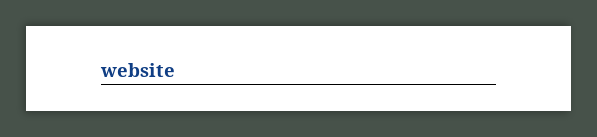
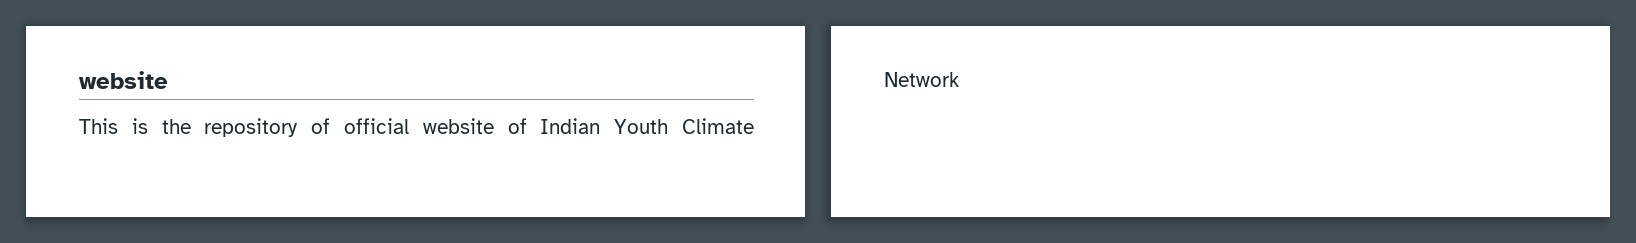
[100,63,175,77] website -> [79,71,168,89] [79,118,754,137] [884,72,960,87] website // This is the repository of official website of Indian Youth Climate Network

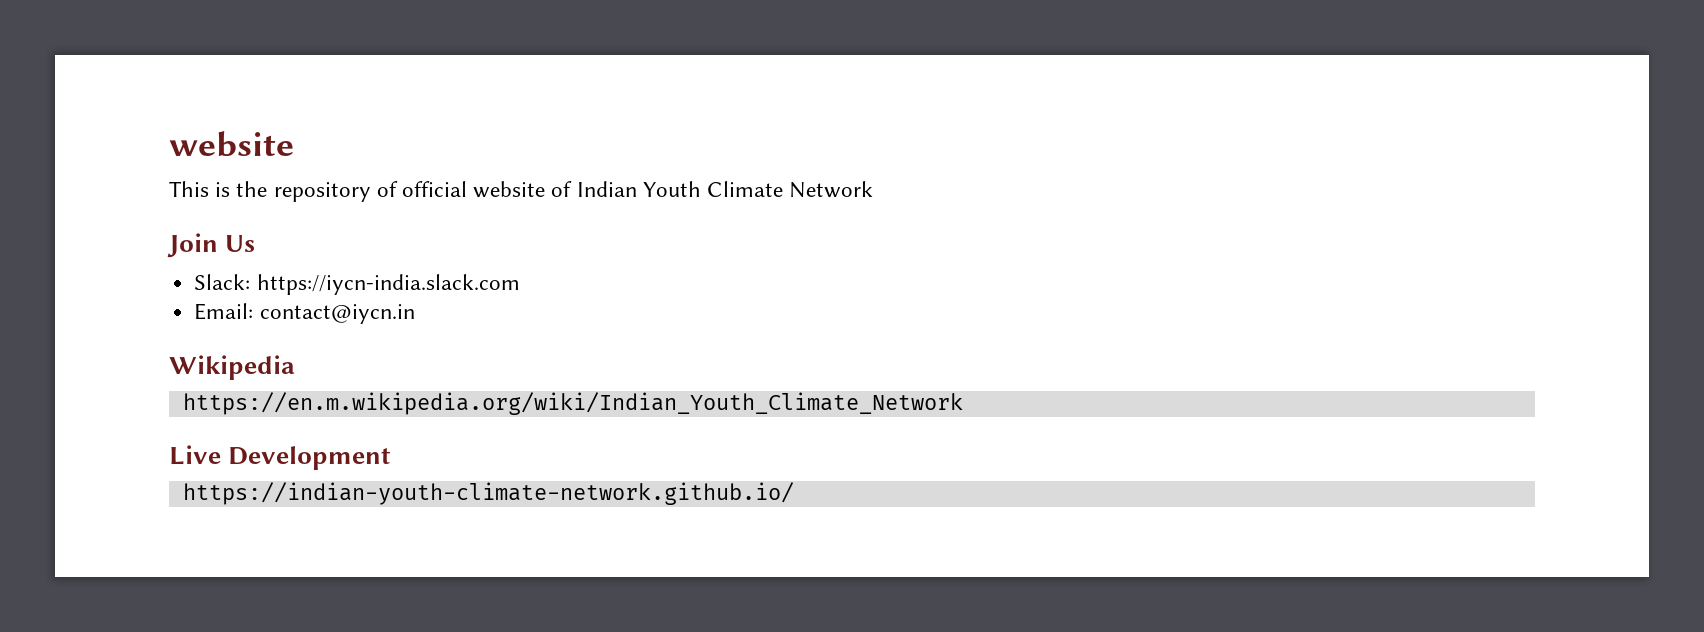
(960, 79) none -> [167,233,256,258] [194,274,520,295] [194,303,415,324] [169,355,295,380] [182,392,963,415] [169,445,392,470] [182,482,794,505] // Join Us // Slack: https://iycn-india.slack.com // Email: contact@iycn.in // Wikipedia // https://en.m.wikipedia.org/wiki/Indian_Youth_Climate_Network // Live Development // https://indian-youth-climate-network.github.io/

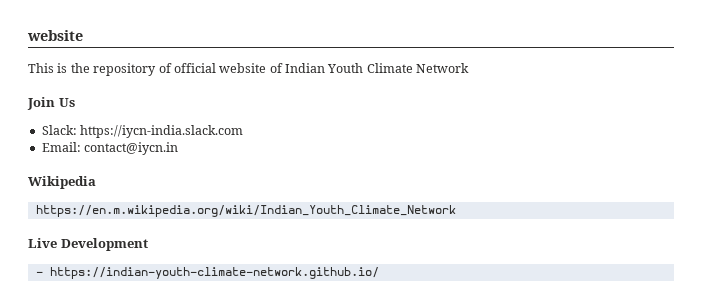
(392, 458) none -> [35,271,43,276] -

